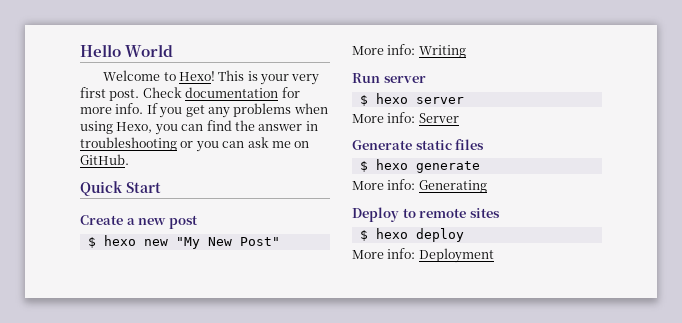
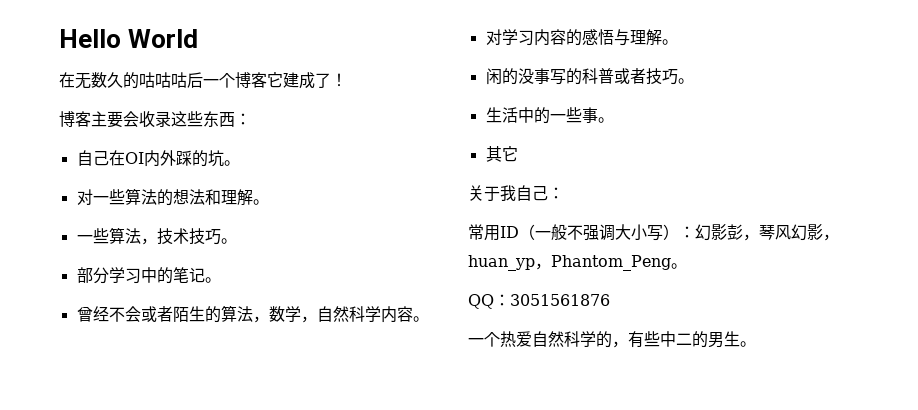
[103,70,320,85] [80,87,300,101] [80,103,328,118] [80,120,318,135] [80,137,310,152] [80,154,129,165] [80,181,161,196] [80,215,198,229] [87,235,280,249] [352,44,466,58] [352,73,426,83] [359,93,464,106] [352,112,459,123] [352,139,485,150] [359,159,480,173] [352,179,487,193] [352,207,500,222] [359,228,464,242] [352,248,494,263] Welcome to Hexo! This is your very first post. Check documentation for more info. If you get any problems when using Hexo, you can find the answer in troubleshooting or you can ask me on GitHub. // Quick Start // Create a new post // $ hexo new "My New Post" // More info: Writing // Run server // $ hexo server // More info: Server // Generate static files // $ hexo generate // More info: Generating // Deploy to remote sites // $ hexo deploy // More info: Deployment -> [59,72,347,89] [59,111,251,128] [76,150,240,167] [76,188,269,206] [76,227,237,245] [76,267,221,284] [76,305,429,323] [485,29,678,46] [485,68,694,85] [485,107,614,124] [485,146,518,162] [468,185,564,201] [468,224,839,241] [468,255,687,271] [468,294,610,309] [468,331,756,348] 在无数久的咕咕咕后一个博客它建成了！ // 博客主要会收录这些东西： // 自己在OI内外踩的坑。 // 对一些算法的想法和理解。 // 一些算法，技术技巧。 // 部分学习中的笔记。 // 曾经不会或者陌生的算法，数学，自然科学内容。 // 对学习内容的感悟与理解。 // 闲的没事写的科普或者技巧。 // 生活中的一些事。 // 其它 // 关于我自己： // 常用ID（一般不强调大小写）：幻影彭，琴风幻影，huan_yp，Phantom_Peng。 // QQ：3051561876 // 一个热爱自然科学的，有些中二的男生。

